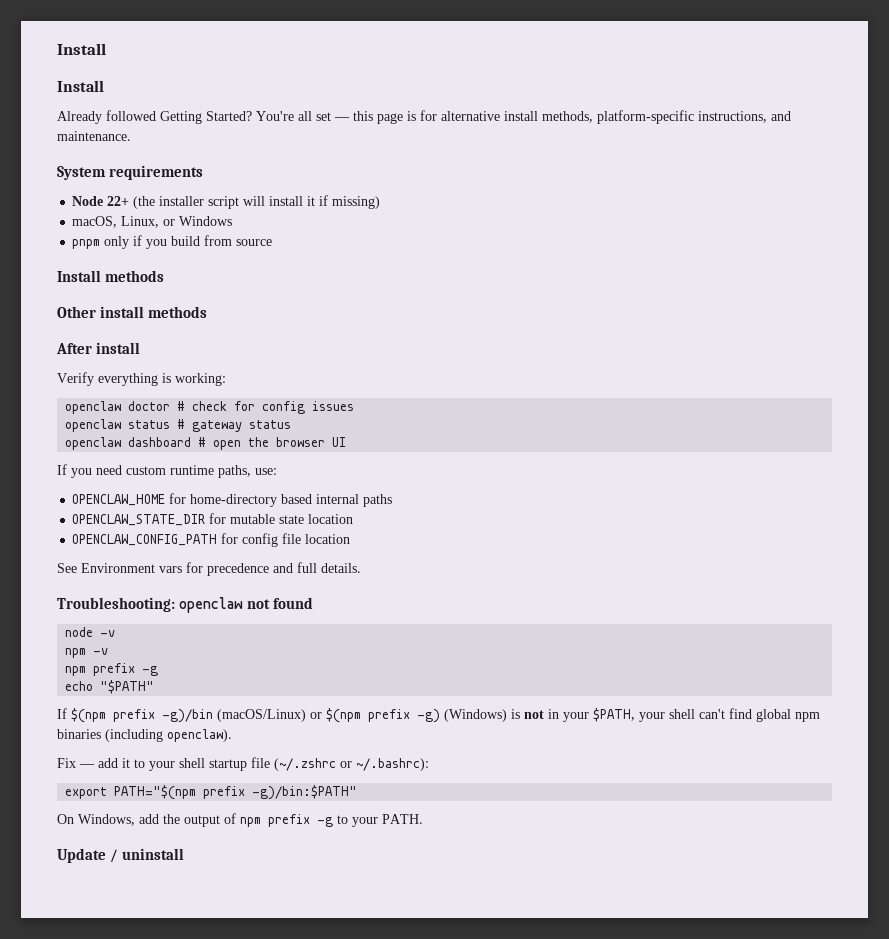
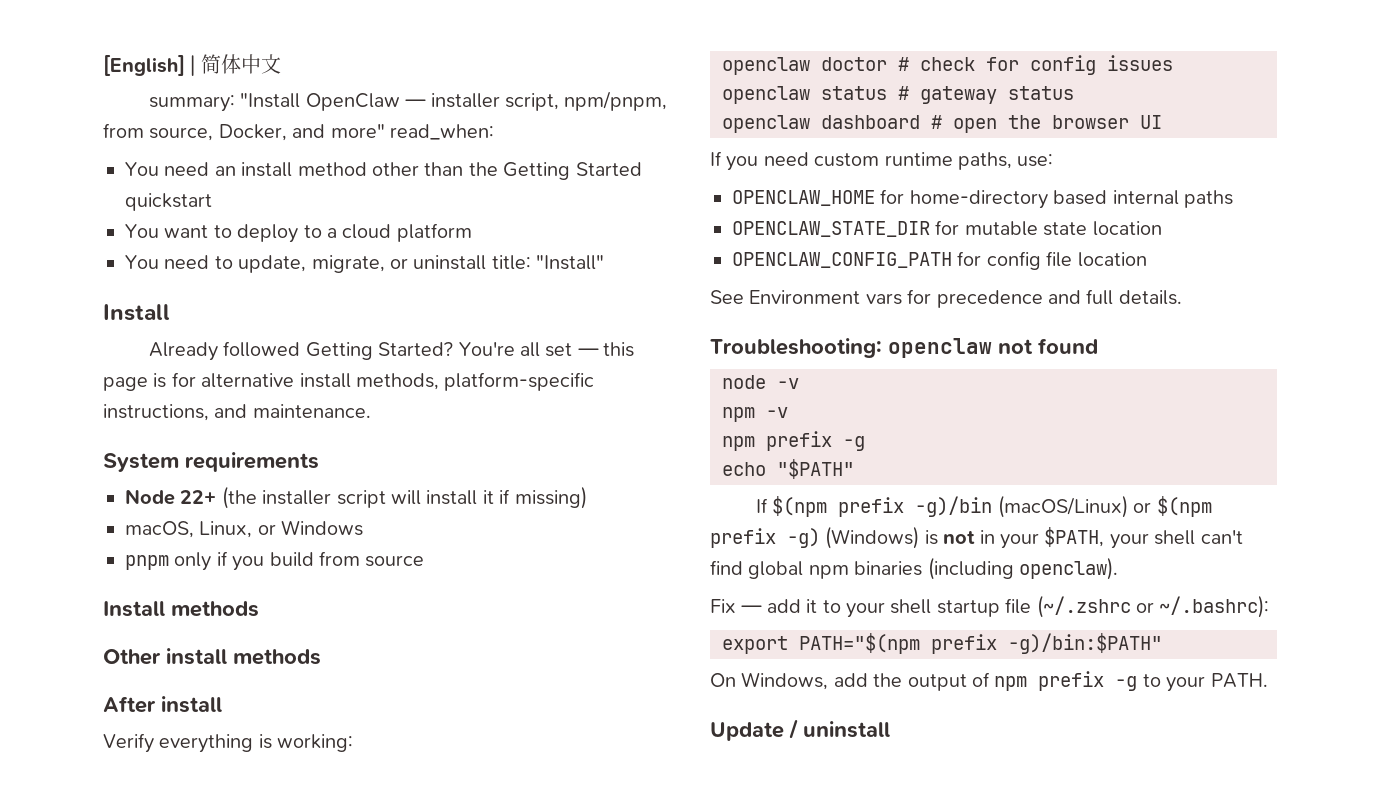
[57,43,106,55] Install -> [103,54,281,76] [149,91,668,112] [103,123,494,141] [125,162,642,180] [125,193,212,211] [125,223,472,243] [125,255,605,273] [English] | 简体中文 // summary: "Install OpenClaw — installer script, npm/pnpm, from source, Docker, and more" read_when: // You need an install method other than the Getting Started quickstart // You want to deploy to a cloud platform // You need to update, migrate, or uninstall title: "Install"

